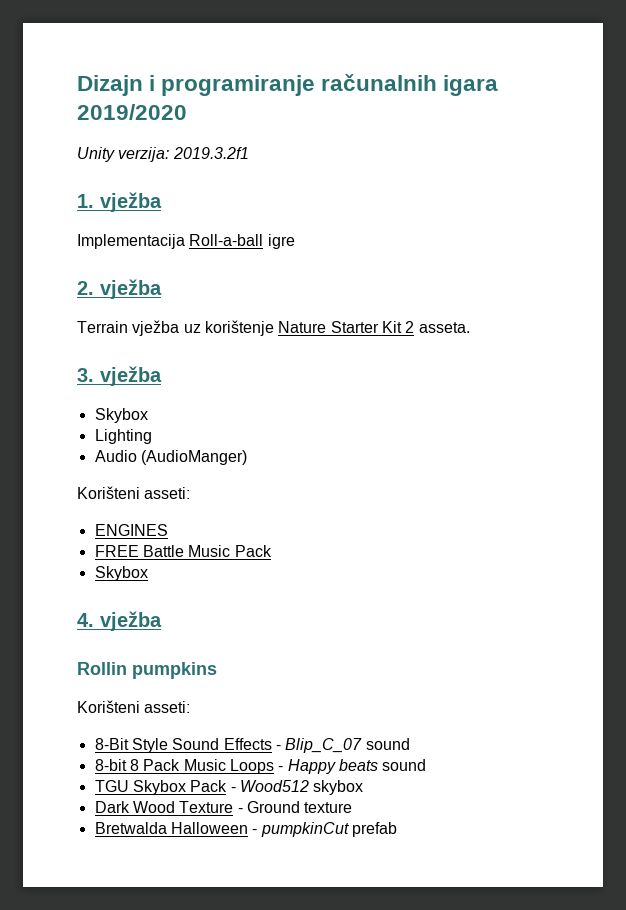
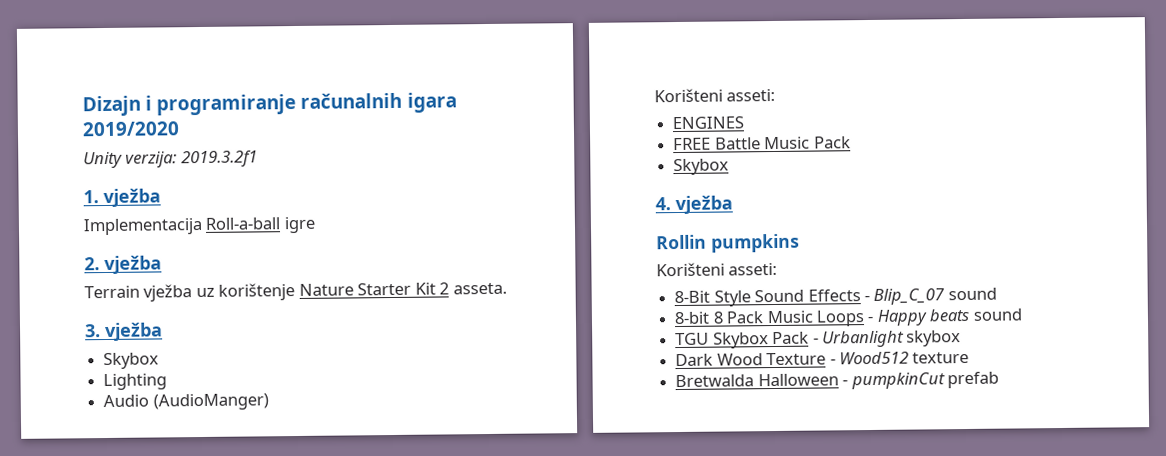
[239,780,309,792] Wood512 -> [821,330,904,348] Urbanlight
[246,801,300,813] Ground -> [838,351,909,365] Wood512

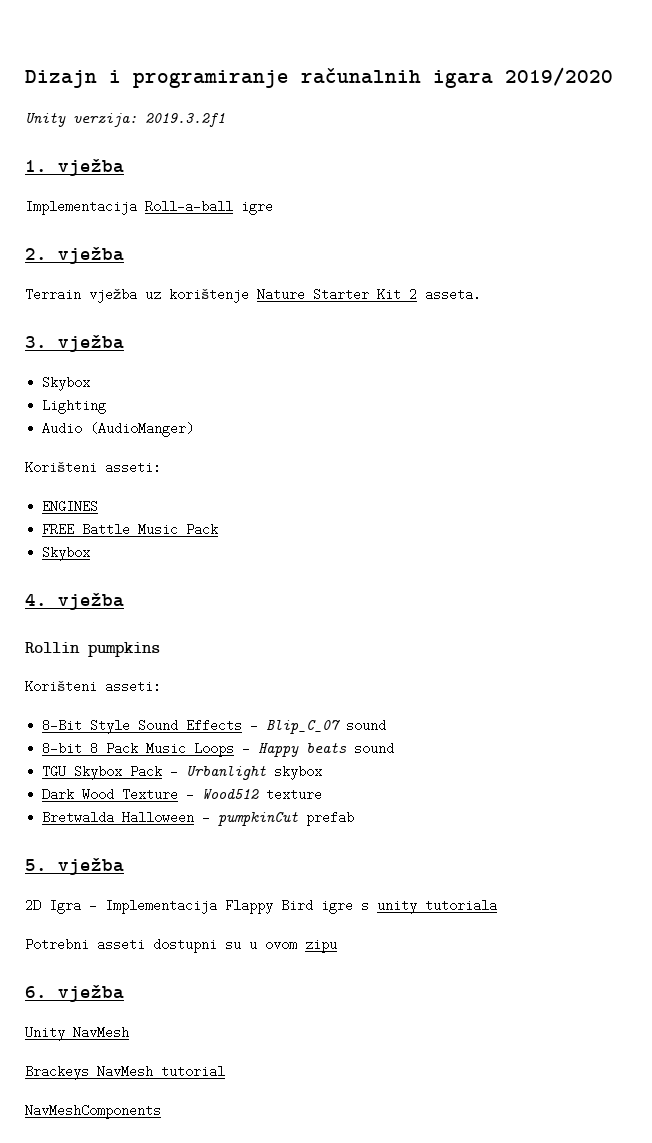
(999, 380) none -> [25,858,124,875] [25,899,497,914] [25,938,337,953] [25,985,124,1002] [25,1026,129,1041] [25,1065,225,1080] [25,1104,161,1119] // 5. vježba // 2D Igra - Implementacija Flappy Bird igre s unity tutoriala // Potrebni asseti dostupni su u ovom zipu // 6. vježba // Unity NavMesh // Brackeys NavMesh tutorial // NavMeshComponents

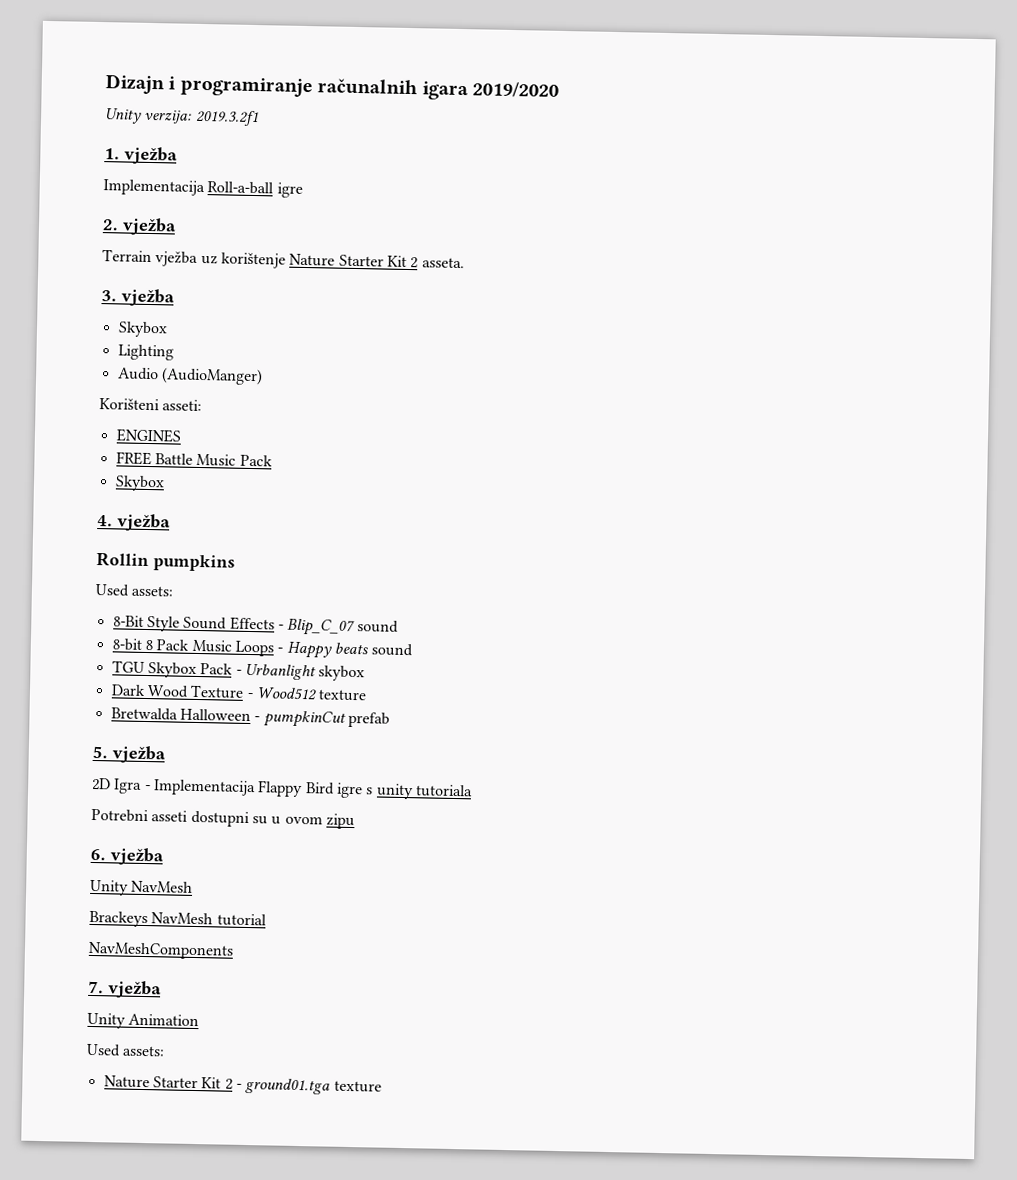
[25,680,161,693] Korišteni asseti: -> [95,584,175,597] Used assets:
(161, 1111) none -> [88,980,162,999] [87,1012,200,1029] [86,1043,166,1057] [103,1075,382,1095] // 7. vježba // Unity Animation // Used assets: // Nature Starter Kit 2 - ground01.tga texture

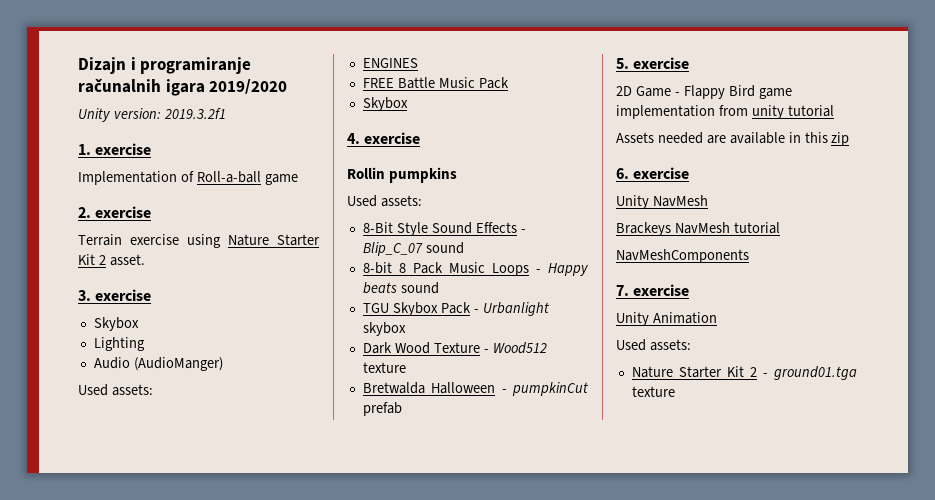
[143,109,193,124] verzija: -> [113,108,161,119] version:
[124,146,178,165] [103,179,303,198] vježba // Implementacija Roll-a-ball igre -> [95,143,152,155] [78,171,298,185] exercise // Implementation of Roll-a-ball game
[122,217,177,236] vježba -> [95,206,152,218] exercise
[155,251,465,269] vježba uz korištenje Nature Starter Kit 2 asseta. -> [130,234,320,248] [78,254,145,266] exercise using Nature Starter Kit 2 asset.
[121,288,175,307] vježba -> [95,289,152,301] exercise
[99,398,203,412] Korišteni asseti: -> [78,384,153,396] Used assets:
[117,513,171,532] vježba -> [364,132,421,144] exercise
[112,745,166,764] vježba -> [633,57,690,69] exercise
[113,778,473,800] [91,808,355,830] Igra - Implementacija Flappy Bird igre s unity tutoriala // Potrebni asseti dostupni su u ovom zipu -> [635,85,792,99] [616,105,834,119] [616,132,850,146] Game - Flappy Bird game implementation from unity tutorial // Assets needed are available in this zip
[110,847,164,866] vježba -> [633,167,690,179] exercise
[108,980,162,999] vježba -> [633,284,690,296] exercise

